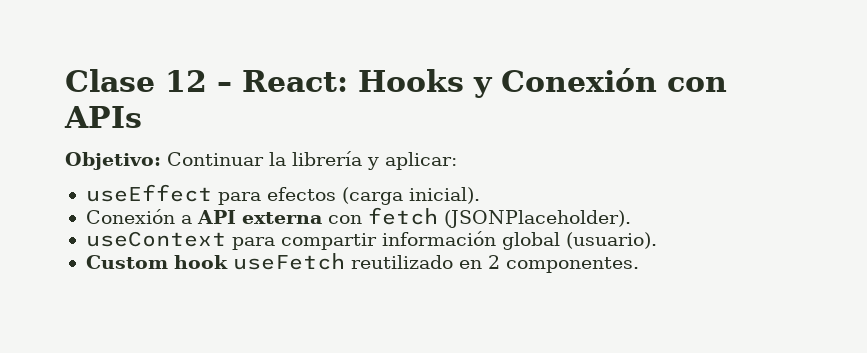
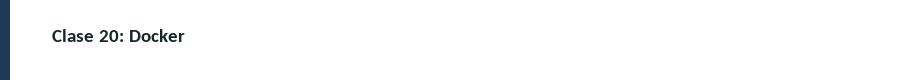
[165,68,727,98] [64,106,142,128] [65,151,457,170] [85,184,480,205] [85,207,631,228] [85,231,657,250] [85,253,639,273] 12 – React: Hooks y Conexión con APIs // Objetivo: Continuar la librería y aplicar: // useEffect para efectos (carga inicial). // Conexión a API externa con fetch (JSONPlaceholder). // useContext para compartir información global (usuario). // Custom hook useFetch reutilizado en 2 componentes. -> [98,29,185,42] 20: Docker

